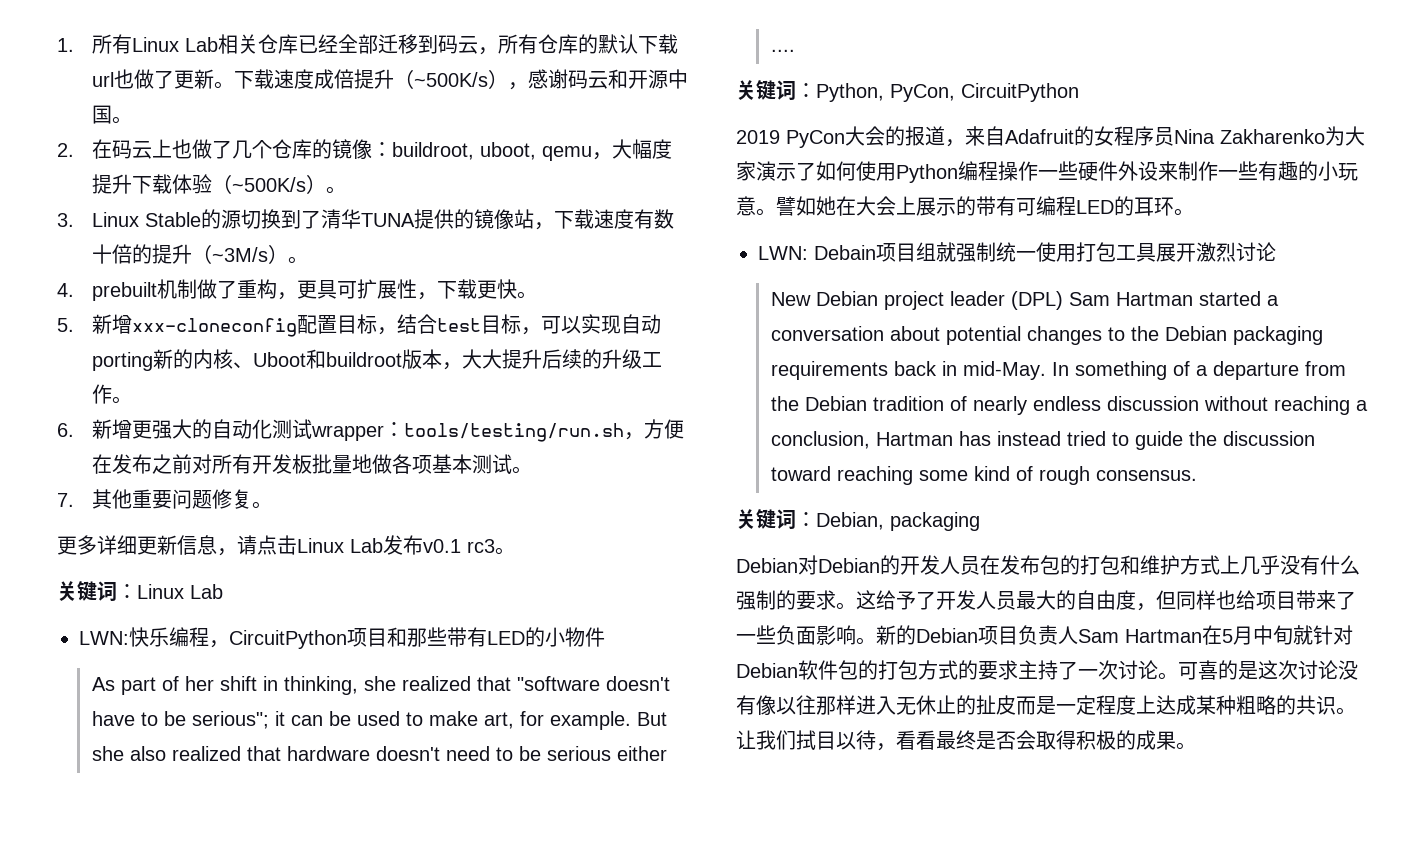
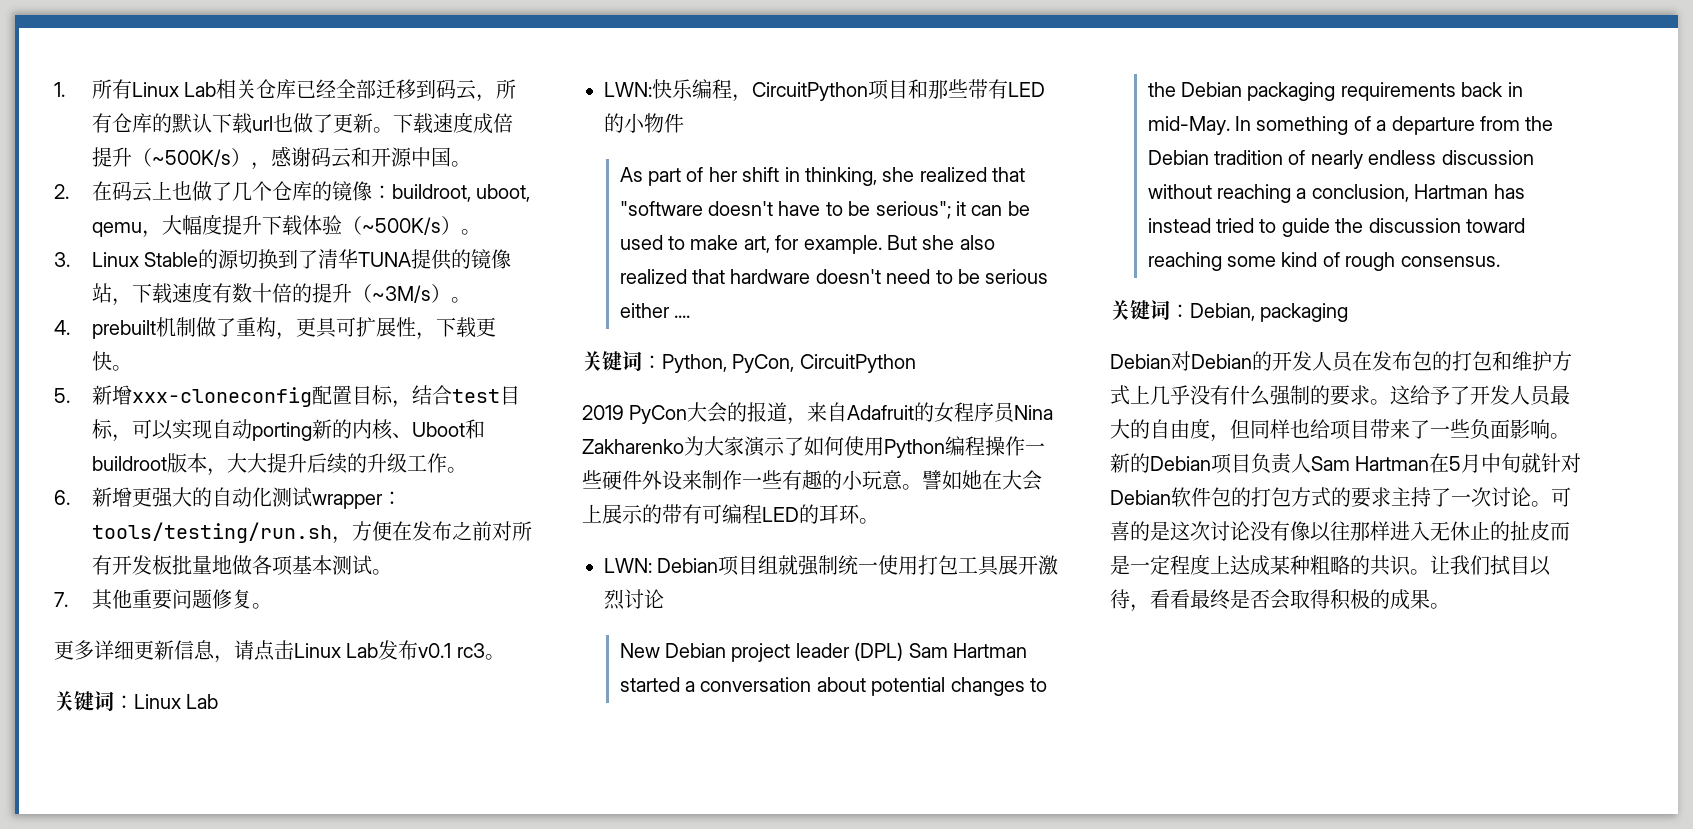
[814,245,876,260] Debain -> [657,558,719,573] Debian

